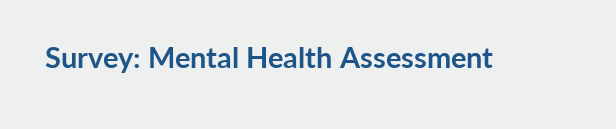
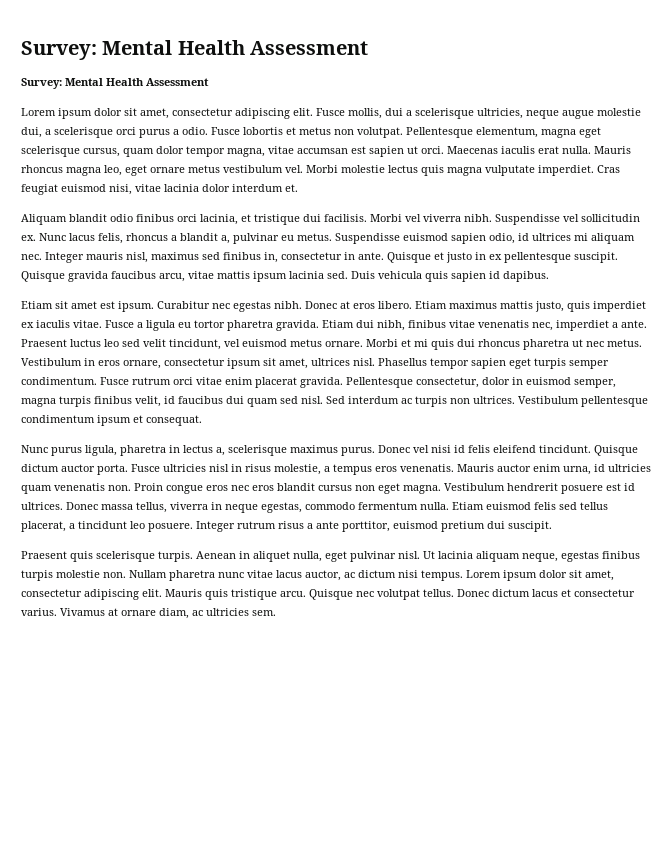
[45,47,494,73] Survey: Mental Health Assessment -> [21,40,369,60] [21,78,209,89] [21,108,641,119] [21,127,601,138] [21,146,631,157] [21,165,620,176] [21,184,298,195] [21,214,640,225] [21,233,635,244] [21,252,618,263] [21,271,549,282] [21,301,646,312] [21,320,647,331] [21,339,642,350] [21,358,609,369] [21,377,616,388] [21,396,648,407] [21,415,202,426] [21,445,638,456] [21,464,651,475] [21,483,635,494] [21,502,608,513] [21,521,552,532] [21,551,640,562] [21,570,614,581] [21,589,635,600] [21,608,276,619] Survey: Mental Health Assessment // Survey: Mental Health Assessment // Lorem ipsum dolor sit amet, consectetur adipiscing elit. Fusce mollis, dui a scelerisque ultricies, neque augue molestie dui, a scelerisque orci purus a odio. Fusce lobortis et metus non volutpat. Pellentesque elementum, magna eget scelerisque cursus, quam dolor tempor magna, vitae accumsan est sapien ut orci. Maecenas iaculis erat nulla. Mauris rhoncus magna leo, eget ornare metus vestibulum vel. Morbi molestie lectus quis magna vulputate imperdiet. Cras feugiat euismod nisi, vitae lacinia dolor interdum et. // Aliquam blandit odio finibus orci lacinia, et tristique dui facilisis. Morbi vel viverra nibh. Suspendisse vel sollicitudin ex. Nunc lacus felis, rhoncus a blandit a, pulvinar eu metus. Suspendisse euismod sapien odio, id ultrices mi aliquam nec. Integer mauris nisl, maximus sed finibus in, consectetur in ante. Quisque et justo in ex pellentesque suscipit. Quisque gravida faucibus arcu, vitae mattis ipsum lacinia sed. Duis vehicula quis sapien id dapibus. // Etiam sit amet est ipsum. Curabitur nec egestas nibh. Donec at eros libero. Etiam maximus mattis justo, quis imperdiet ex iaculis vitae. Fusce a ligula eu tortor pharetra gravida. Etiam dui nibh, finibus vitae venenatis nec, imperdiet a ante. Praesent luctus leo sed velit tincidunt, vel euismod metus ornare. Morbi et mi quis dui rhoncus pharetra ut nec metus. Vestibulum in eros ornare, consectetur ipsum sit amet, ultrices nisl. Phasellus tempor sapien eget turpis semper condimentum. Fusce rutrum orci vitae enim placerat gravida. Pellentesque consectetur, dolor in euismod semper, magna turpis finibus velit, id faucibus dui quam sed nisl. Sed interdum ac turpis non ultrices. Vestibulum pellentesque condimentum ipsum et consequat. // Nunc purus ligula, pharetra in lectus a, scelerisque maximus purus. Donec vel nisi id felis eleifend tincidunt. Quisque dictum auctor porta. Fusce ultricies nisl in risus molestie, a tempus eros venenatis. Mauris auctor enim urna, id ultricies quam venenatis non. Proin congue eros nec eros blandit cursus non eget magna. Vestibulum hendrerit posuere est id ultrices. Donec massa tellus, viverra in neque egestas, commodo fermentum nulla. Etiam euismod felis sed tellus placerat, a tincidunt leo posuere. Integer rutrum risus a ante porttitor, euismod pretium dui suscipit. // Praesent quis scelerisque turpis. Aenean in aliquet nulla, eget pulvinar nisl. Ut lacinia aliquam neque, egestas finibus turpis molestie non. Nullam pharetra nunc vitae lacus auctor, ac dictum nisi tempus. Lorem ipsum dolor sit amet, consectetur adipiscing elit. Mauris quis tristique arcu. Quisque nec volutpat tellus. Donec dictum lacus et consectetur varius. Vivamus at ornare diam, ac ultricies sem.

